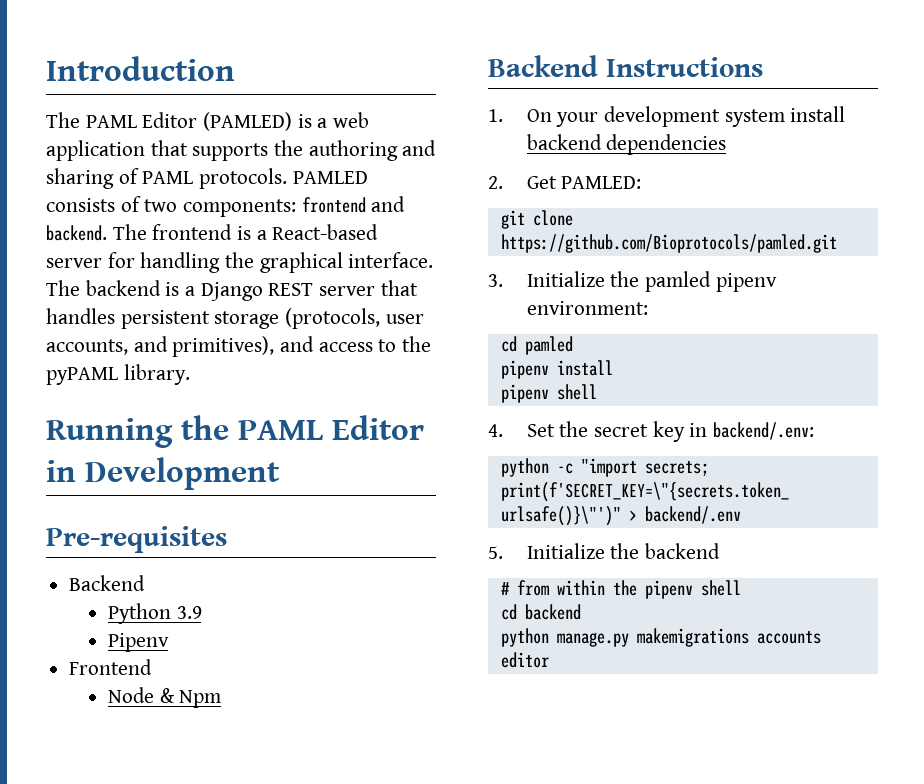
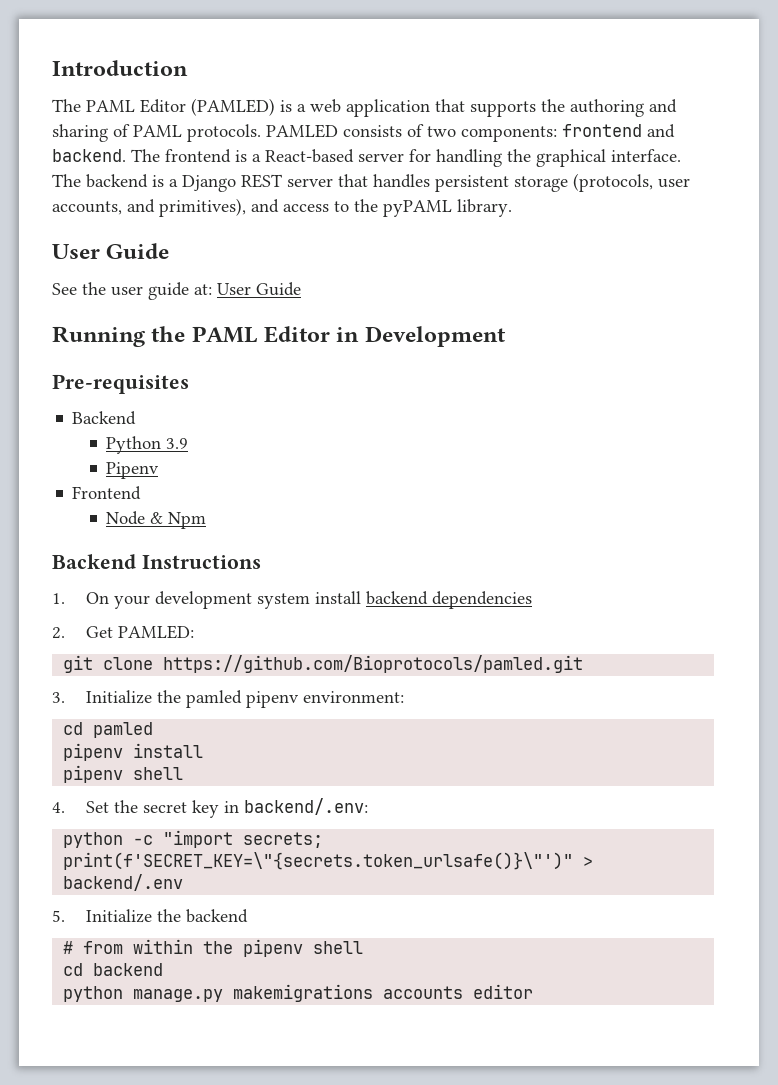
(190, 374) none -> [52,243,170,259] [52,282,301,300] // User Guide // See the user guide at: User Guide

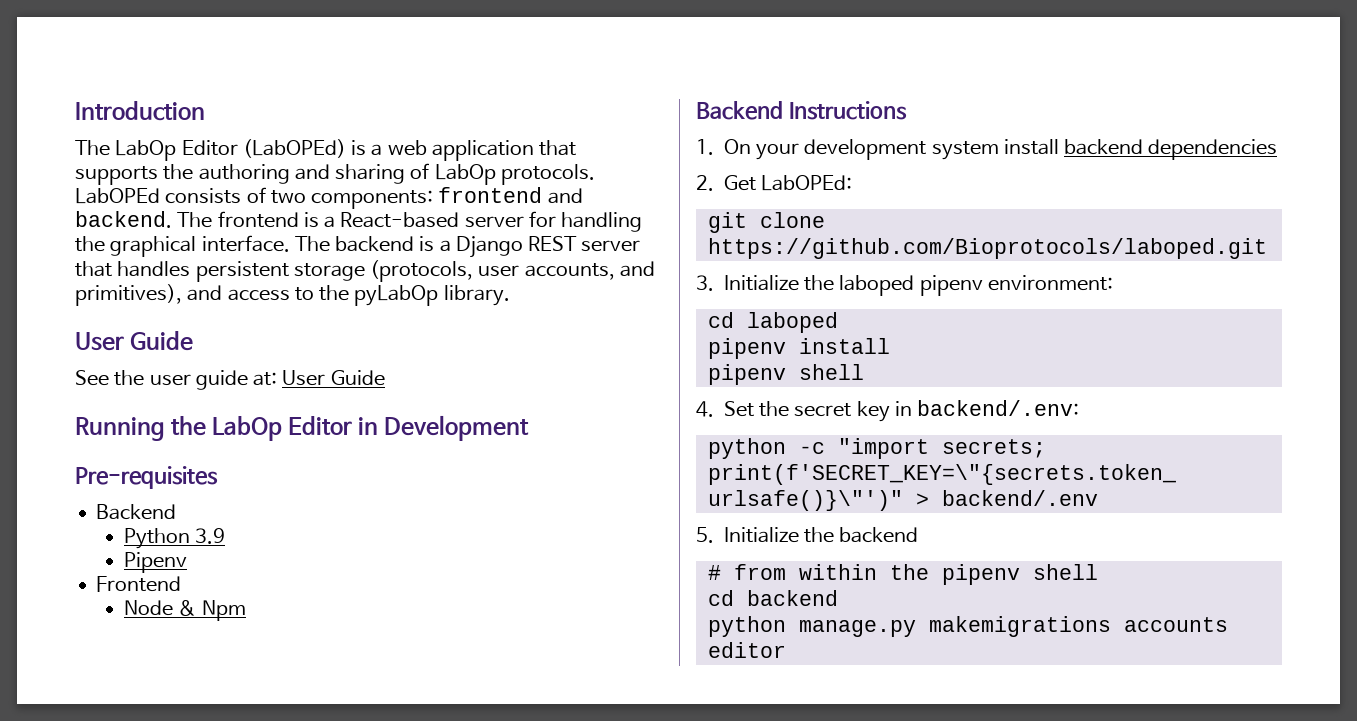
[86,98,275,116] PAML Editor (PAMLED) -> [115,139,346,161] LabOp Editor (LabOPEd)
[133,124,338,142] PAML protocols. PAMLED -> [434,164,595,185] [75,188,160,204] LabOp protocols. LabOPEd
[383,200,452,217] pyPAML -> [354,285,439,306] pyLabOp
[191,326,258,343] PAML -> [212,416,283,441] LabOp
[117,625,194,639] PAMLED: -> [761,175,853,191] LabOPEd:
[163,655,584,673] https://github.com/Bioprotocols/pamled.git -> [707,238,1267,259] https://github.com/Bioprotocols/laboped.git
[185,690,242,708] pamled -> [839,275,915,296] laboped
[93,722,154,738] pamled -> [746,312,838,333] laboped

